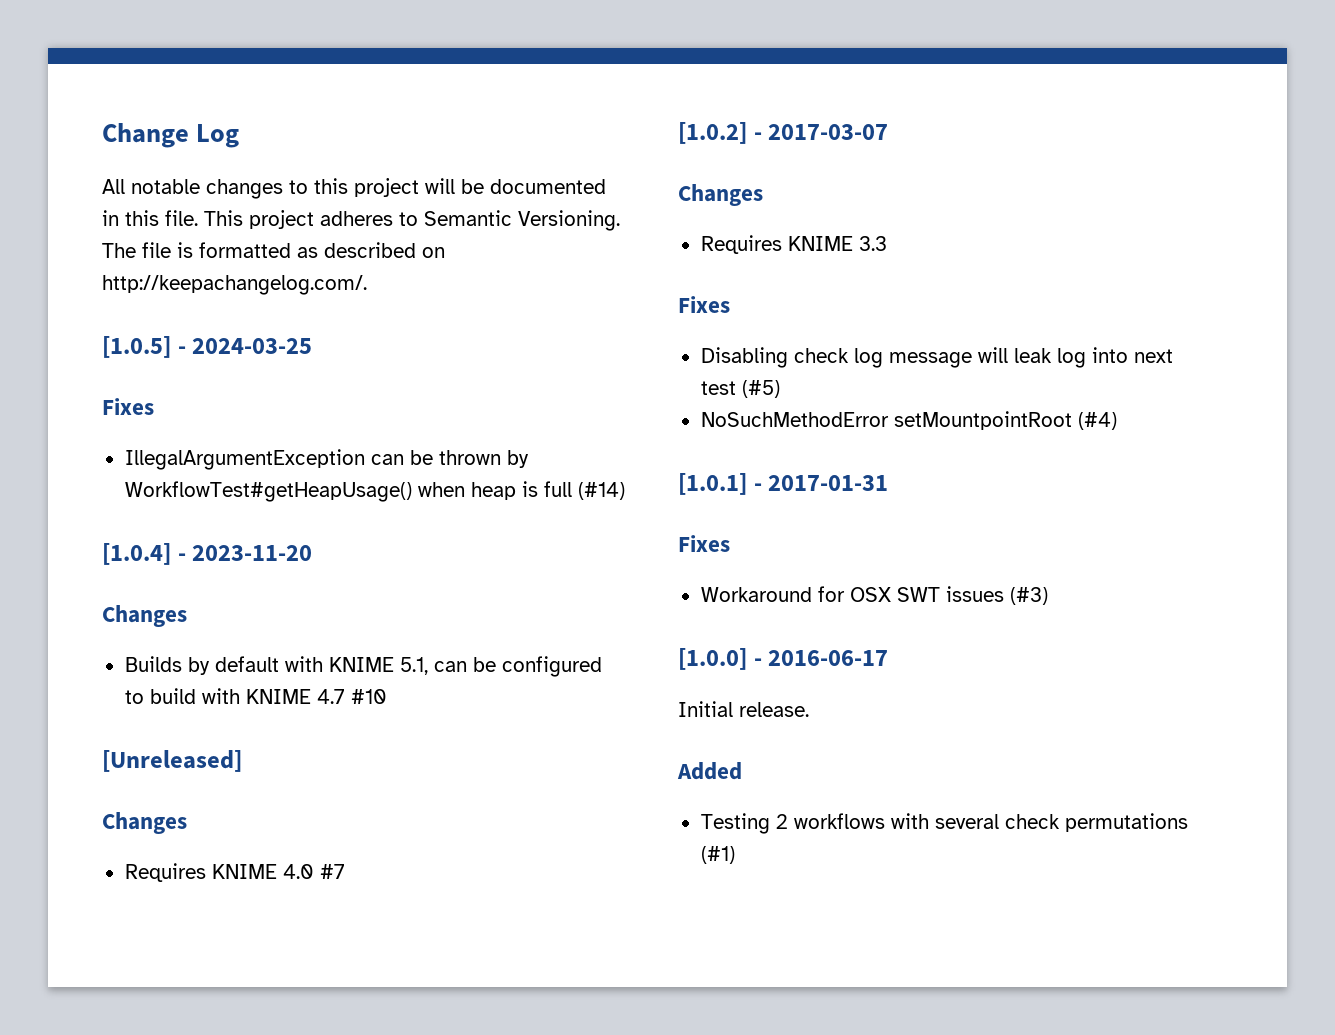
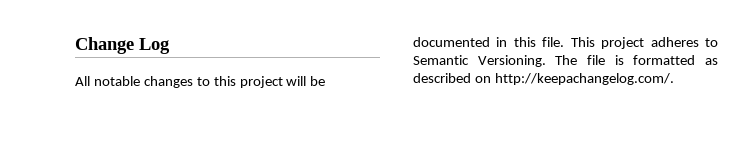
[102,336,313,358] [102,398,154,415] [124,449,529,470] [124,481,625,502] [102,543,313,565] [102,605,187,627] [124,656,602,677] [124,688,387,704] [102,750,242,772] [102,812,187,834] [124,863,345,882] [678,122,889,144] [678,184,763,206] [700,235,887,254] [678,296,730,313] [700,347,1173,368] [700,380,780,398] [700,411,1117,430] [678,473,889,495] [678,535,730,552] [700,586,1048,605] [678,648,889,670] [678,701,809,717] [677,762,742,780] [700,813,1188,834] [700,846,735,864] // [1.0.5] - 2024-03-25 // Fixes // IllegalArgumentException can be thrown by WorkflowTest#getHeapUsage() when heap is full (#14) // [1.0.4] - 2023-11-20 // Changes // Builds by default with KNIME 5.1, can be configured to build with KNIME 4.7 #10 // [Unreleased] // Changes // Requires KNIME 4.0 #7 // [1.0.2] - 2017-03-07 // Changes // Requires KNIME 3.3 // Fixes // Disabling check log message will leak log into next test (#5) // NoSuchMethodError setMountpointRoot (#4) // [1.0.1] - 2017-01-31 // Fixes // Workaround for OSX SWT issues (#3) // [1.0.0] - 2016-06-17 // Initial release. // Added // Testing 2 workflows with several check permutations (#1) -> (674, 79) none

